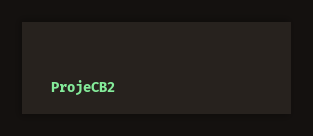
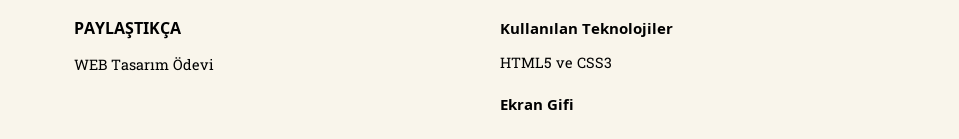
[51,80,115,96] ProjeCB2 -> [74,22,182,39] [74,57,214,71] [500,23,674,37] [500,57,612,69] [500,99,575,110] PAYLAŞTIKÇA // WEB Tasarım Ödevi // Kullanılan Teknolojiler // HTML5 ve CSS3 // Ekran Gifi

